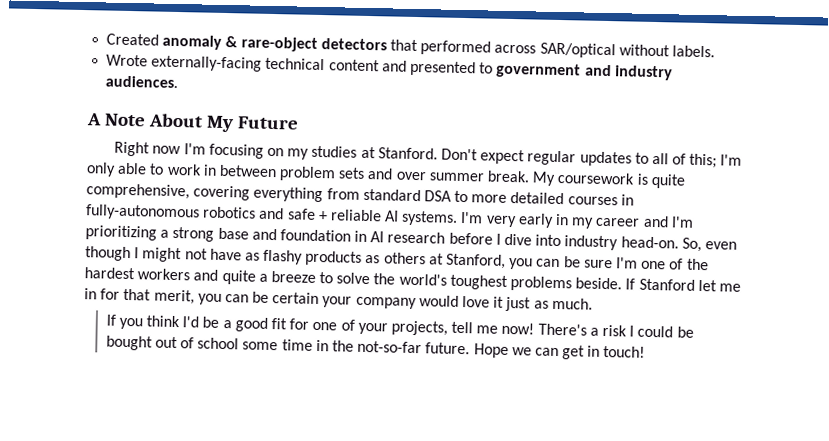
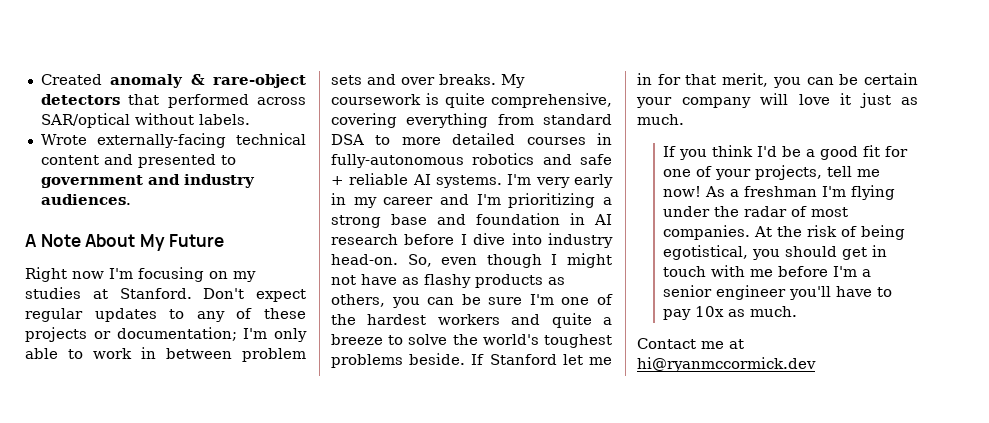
[651,152,718,169] all of this; -> [196,308,306,322] [25,327,237,342] any of these projects or documentation;
[428,170,531,183] summer break. -> [439,74,496,85] breaks.
[383,252,507,269] others at Stanford, -> [331,294,385,307] others,
[418,295,459,307] would -> [760,93,788,105] will
[537,323,694,338] [105,335,646,360] There's a risk I could be bought out of school some time in the not-so-far future. Hope we can get in touch! -> [704,185,895,200] [662,206,848,217] [662,225,905,240] [662,245,887,260] [662,265,871,277] [662,285,892,300] [662,306,797,320] [637,338,744,349] [637,357,816,372] As a freshman I'm flying under the radar of most companies. At the risk of being egotistical, you should get in touch with me before I'm a senior engineer you'll have to pay 10x as much. // Contact me at hi@ryanmccormick.dev

